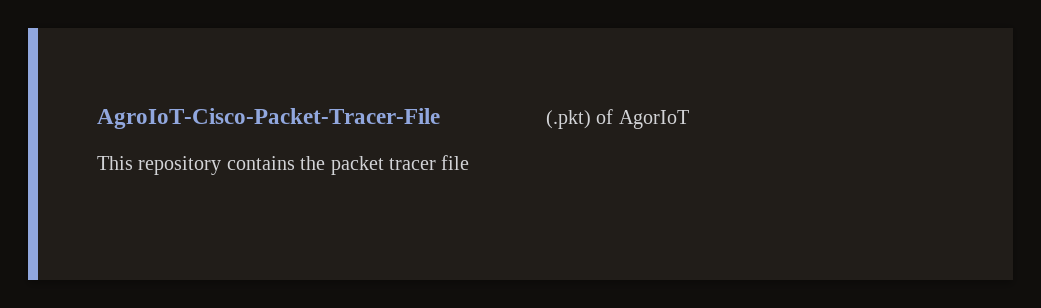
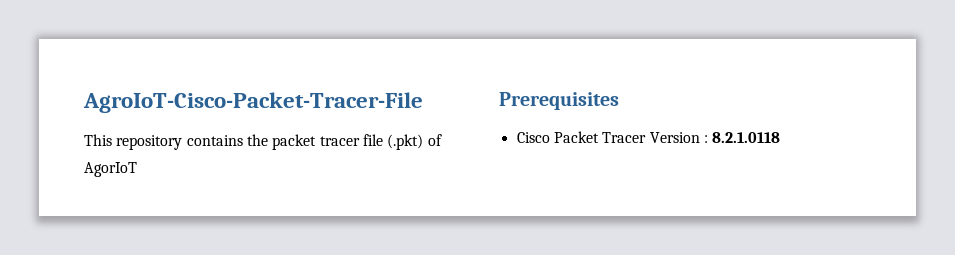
(689, 119) none -> [499,92,619,110] [516,131,781,143] // Prerequisites // Cisco Packet Tracer Version : 8.2.1.0118

